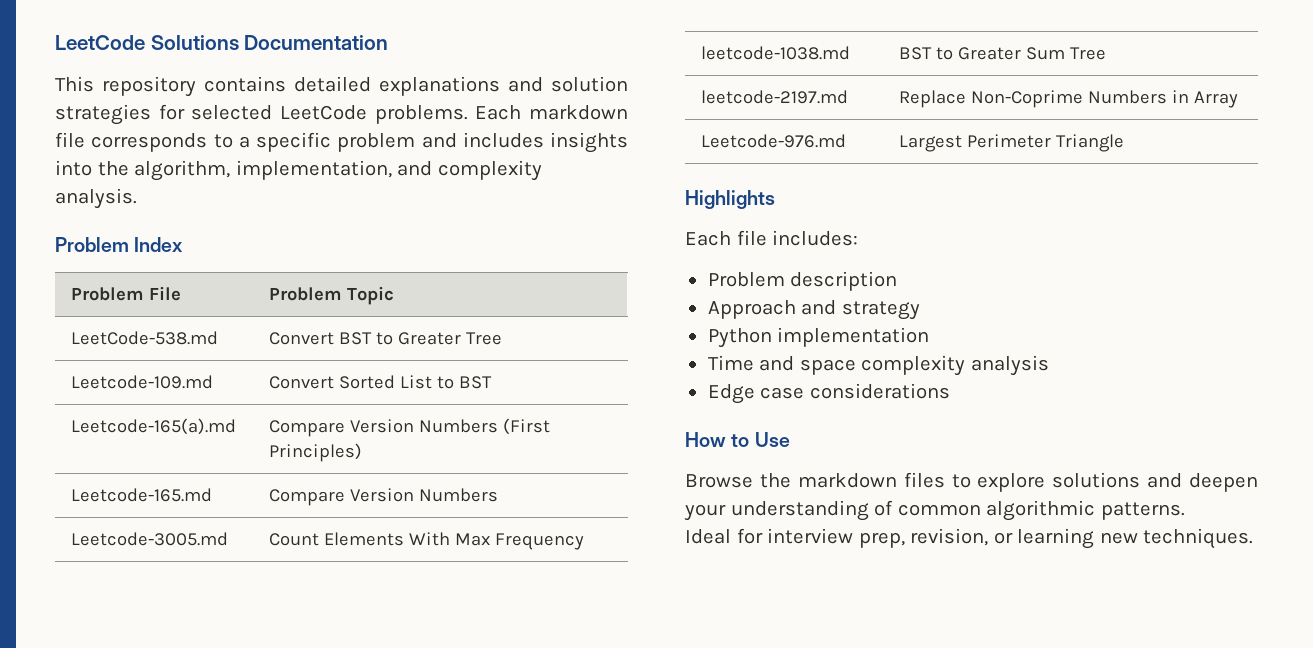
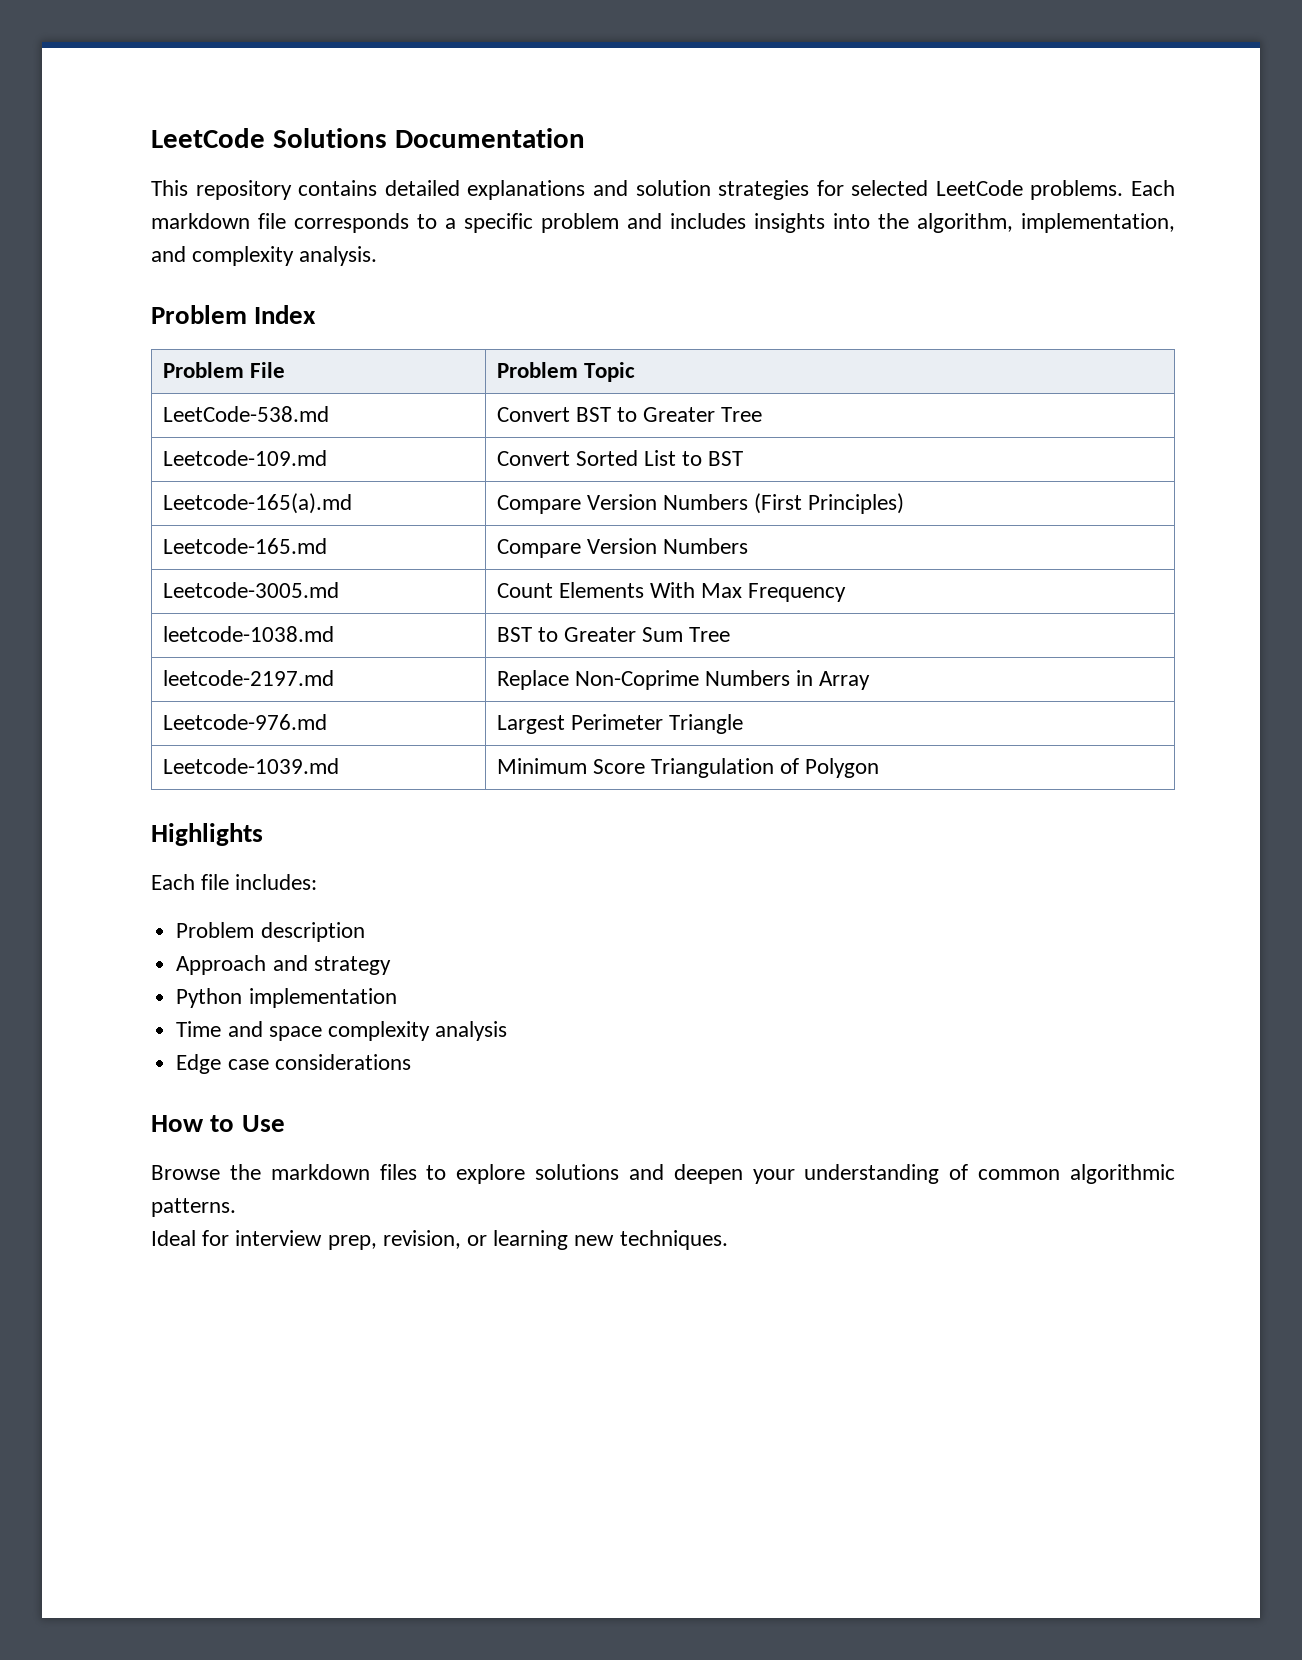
(1125, 143) none -> [162,758,339,774] [496,758,880,778] // Leetcode-1039.md | Minimum Score Triangulation of Polygon

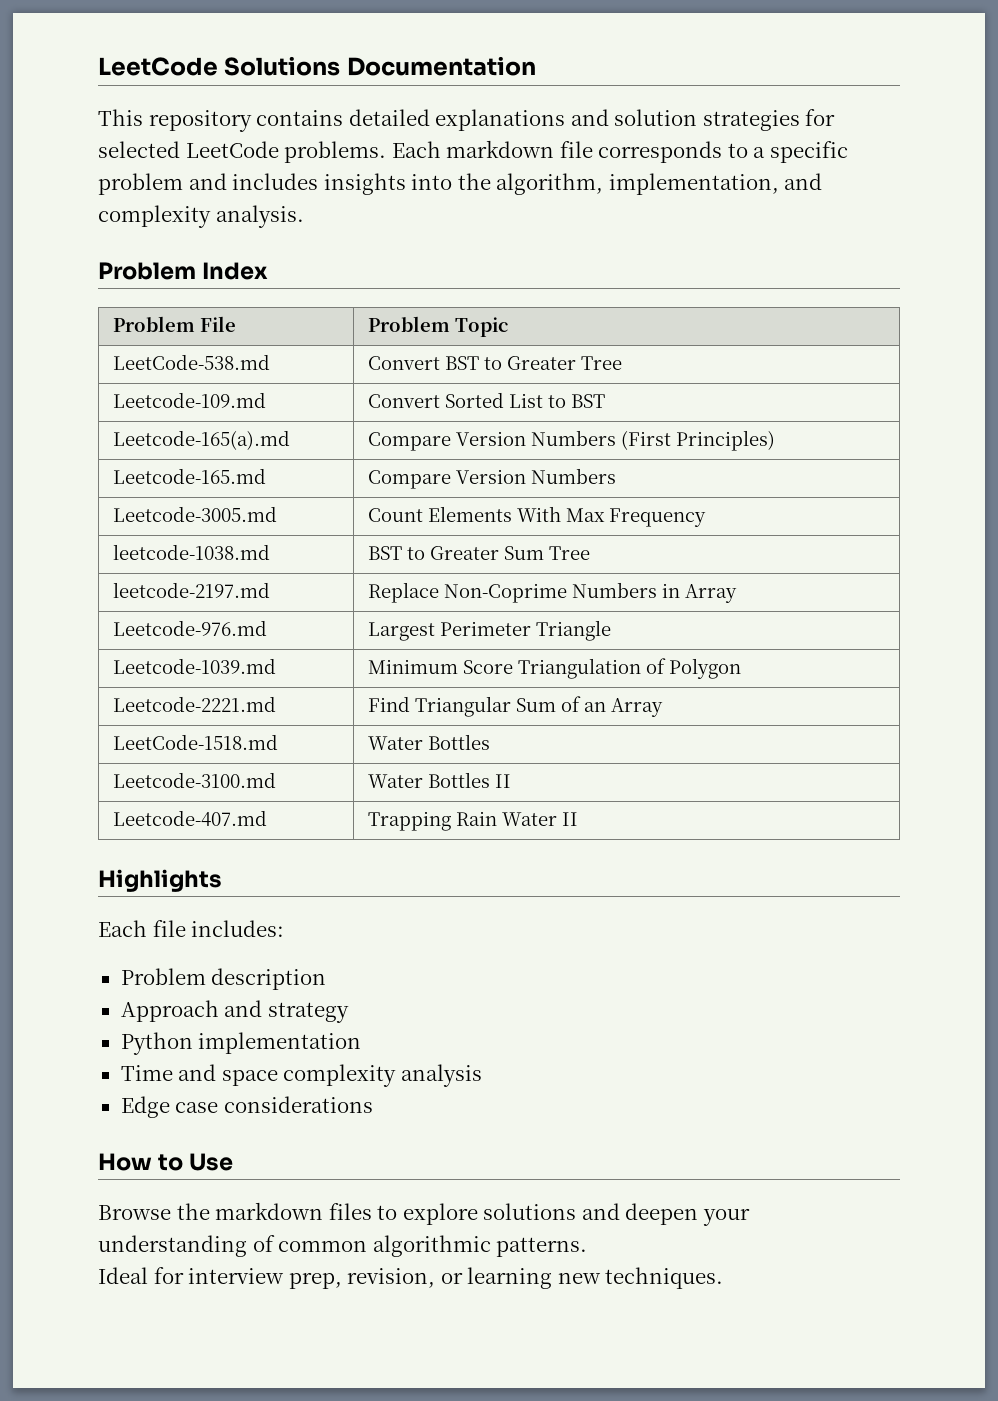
(880, 768) none -> [112,696,276,712] [367,696,663,717] [112,734,278,750] [367,734,490,750] [112,772,276,788] [367,772,511,788] [112,810,267,826] [367,811,578,831] // Leetcode-2221.md | Find Triangular Sum of an Array // LeetCode-1518.md | Water Bottles // Leetcode-3100.md | Water Bottles II // Leetcode-407.md | Trapping Rain Water II

